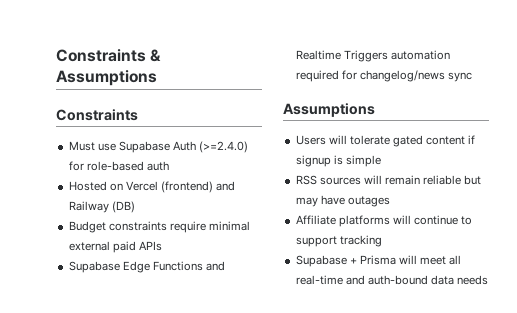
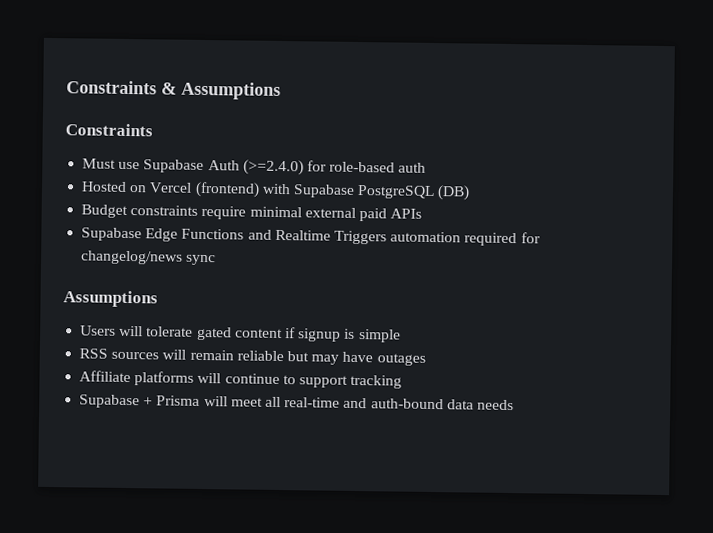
[216,181,236,191] [68,201,109,213] and Railway -> [261,183,436,200] with Supabase PostgreSQL

